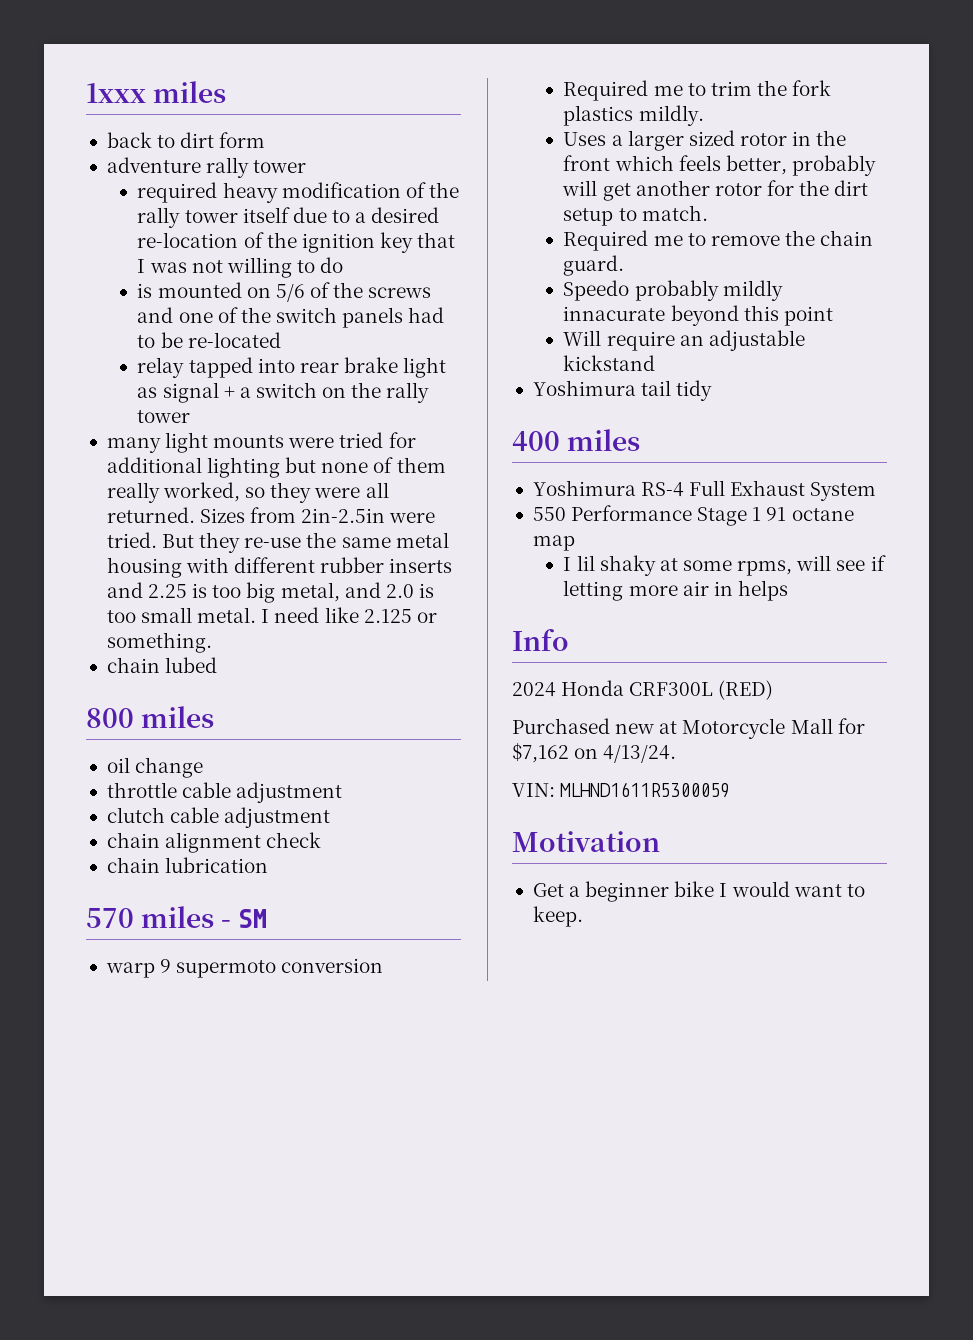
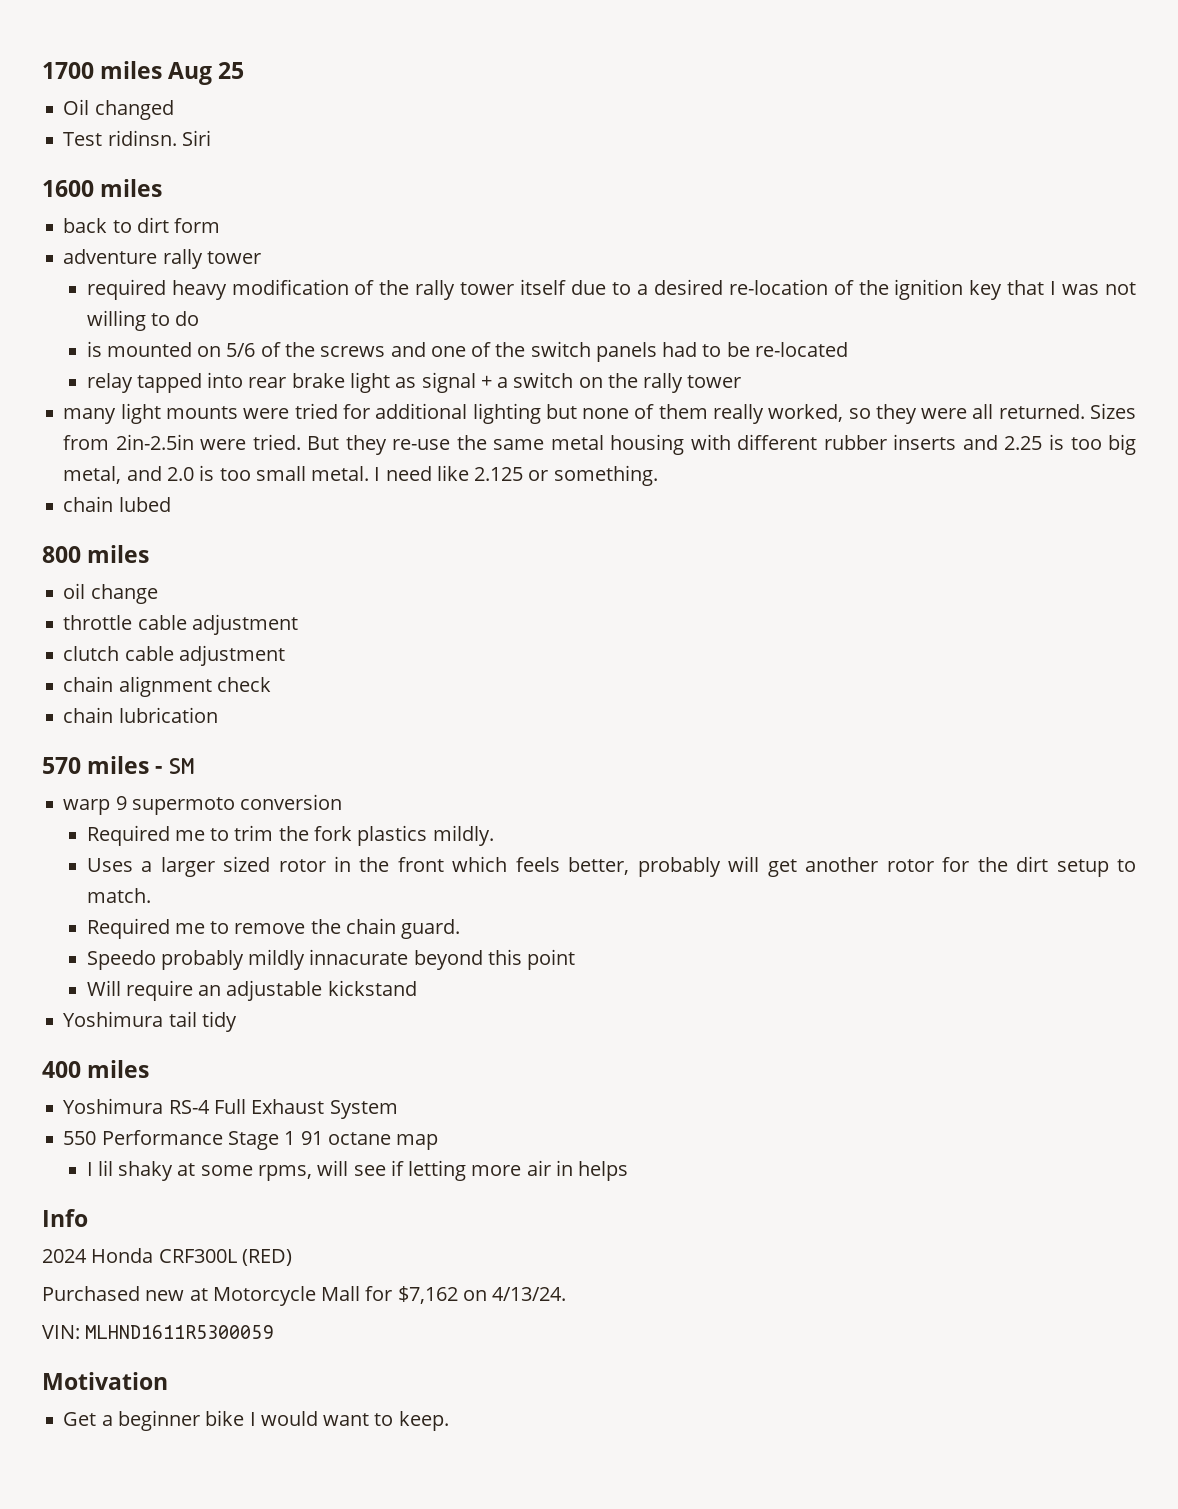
[86,83,146,103] 1xxx -> [42,61,245,85] [63,99,174,120] [63,130,211,146] [42,180,94,197] 1700 miles Aug 25 // Oil changed // Test ridinsn. Siri // 1600

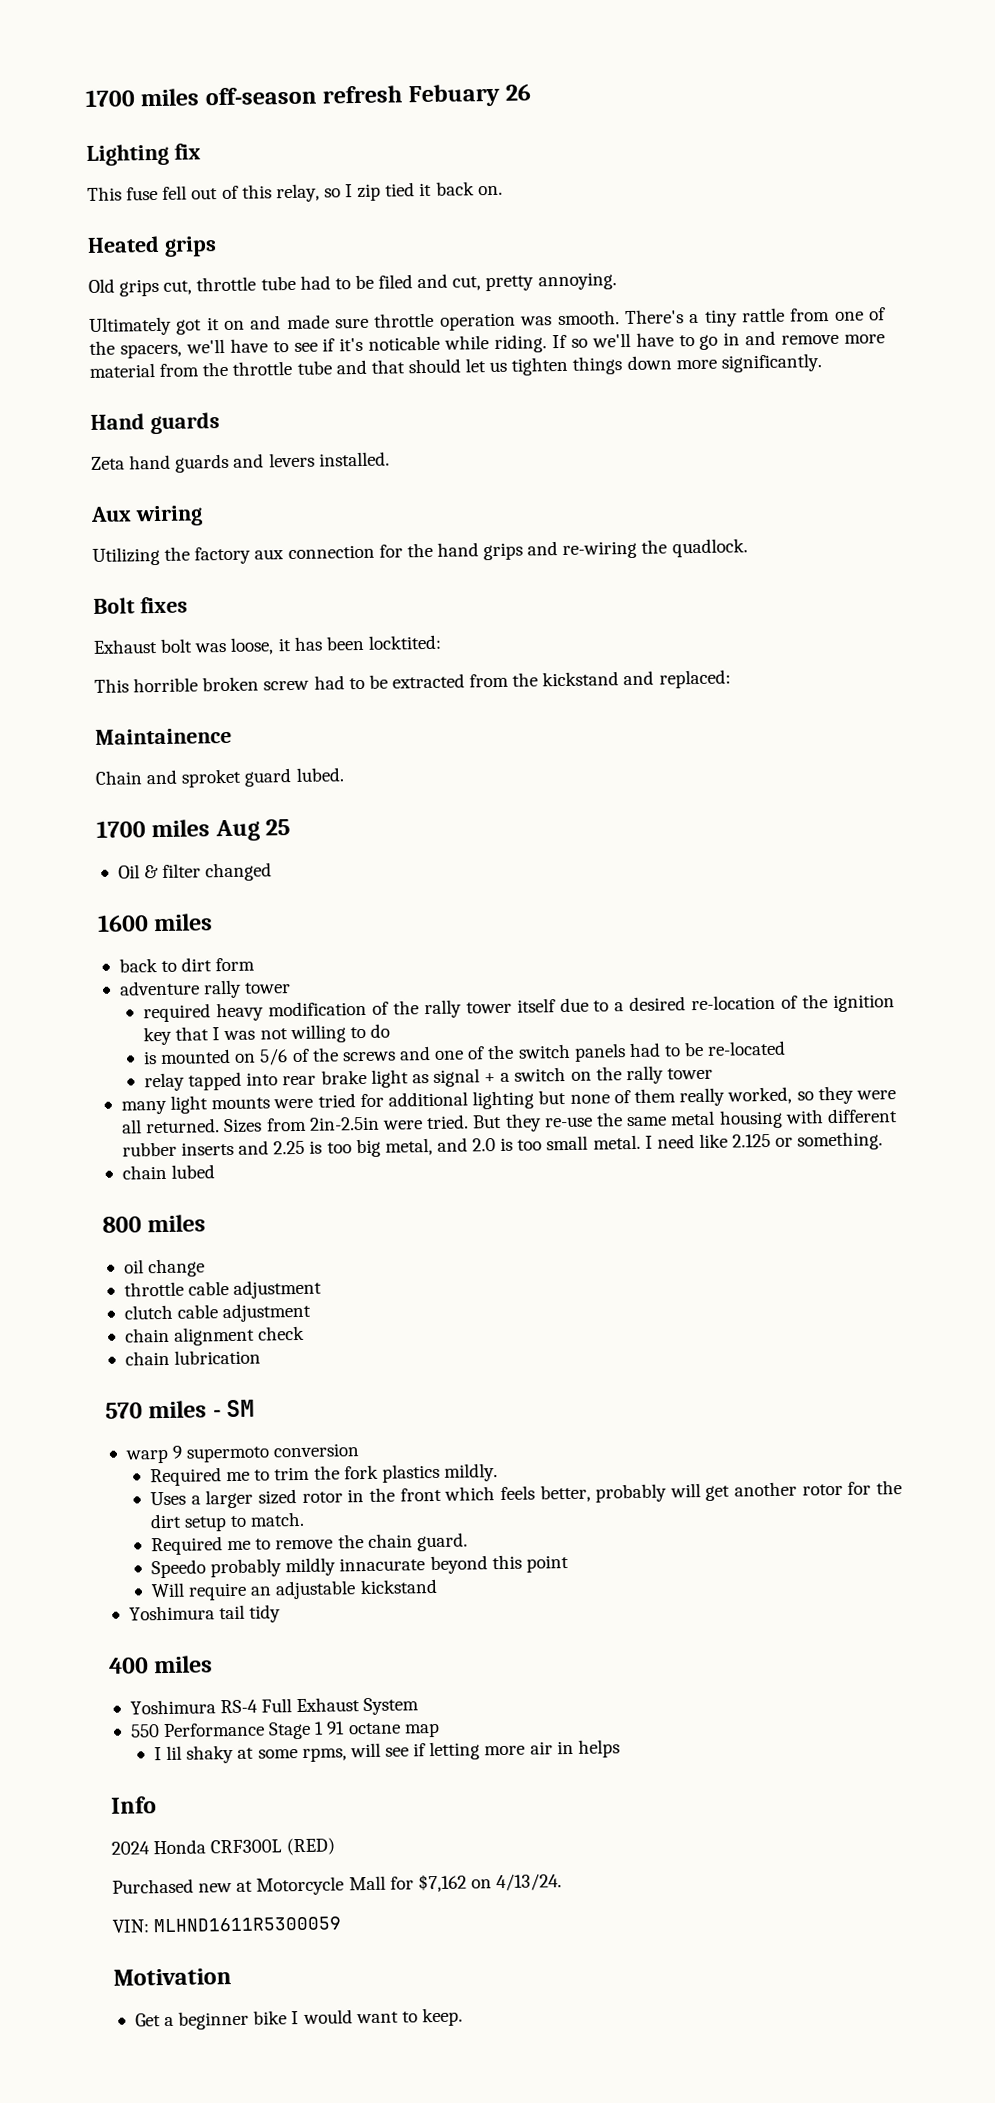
[42,61,163,79] 1700 miles -> [85,83,532,108] [86,143,201,166] [87,181,503,203] [87,235,217,257] [88,272,617,297] [89,307,887,336] [89,330,885,359] [89,353,822,378] [90,412,220,435] [91,451,390,473] [90,505,203,527] [92,538,748,566] [93,596,188,614] [93,634,442,655] [94,669,731,693] [95,727,232,745] [95,767,344,788] [96,819,211,838] 1700 miles off-season refresh Febuary 26 // Lighting fix // This fuse fell out of this relay, so I zip tied it back on. // Heated grips // Old grips cut, throttle tube had to be filed and cut, pretty annoying. // Ultimately got it on and made sure throttle operation was smooth. There's a tiny rattle from one of the spacers, we'll have to see if it's noticable while riding. If so we'll have to go in and remove more material from the throttle tube and that should let us tighten things down more significantly. // Hand guards // Zeta hand guards and levers installed. // Aux wiring // Utilizing the factory aux connection for the hand grips and re-wiring the quadlock. // Bolt fixes // Exhaust bolt was loose, it has been locktited: // This horrible broken screw had to be extracted from the kickstand and replaced: // Maintainence // Chain and sproket guard lubed. // 1700 miles
(90, 107) none -> [144,863,202,879] & filter
[63,130,211,146] // Test ridinsn. Siri -> (273, 872) none

